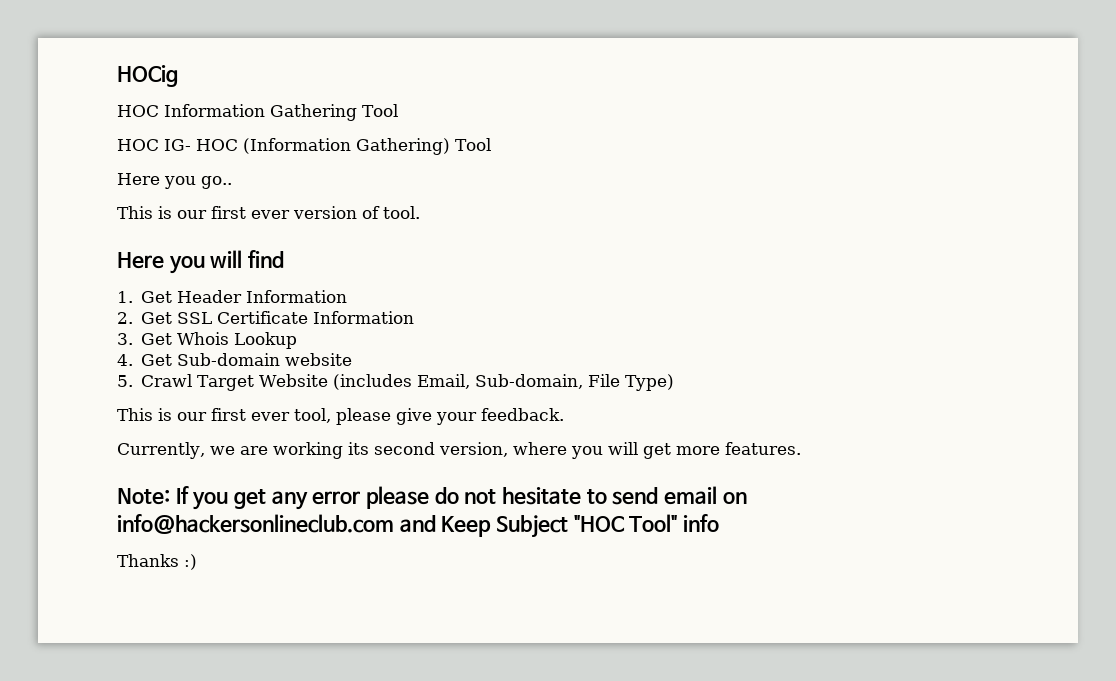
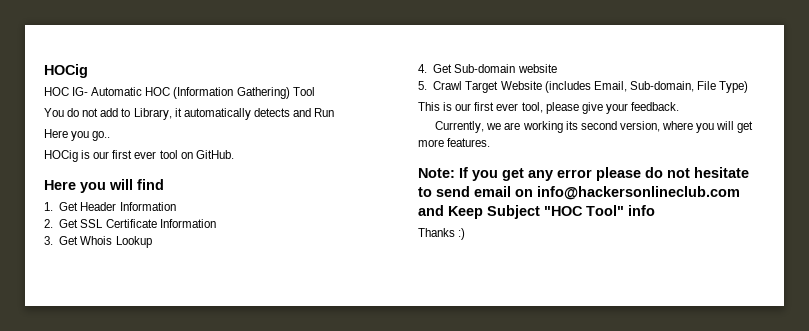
[117,65,178,87] [117,104,398,121] HOCig // HOC Information Gathering Tool -> [44,64,88,78] HOCig
(191, 145) none -> [91,87,143,96] Automatic
(491, 144) none -> [44,108,335,120] // You do not add to Library, it automatically detects and Run
[117,206,420,219] This is our first ever version of tool. -> [44,150,234,162] HOCig is our first ever tool on GitHub.

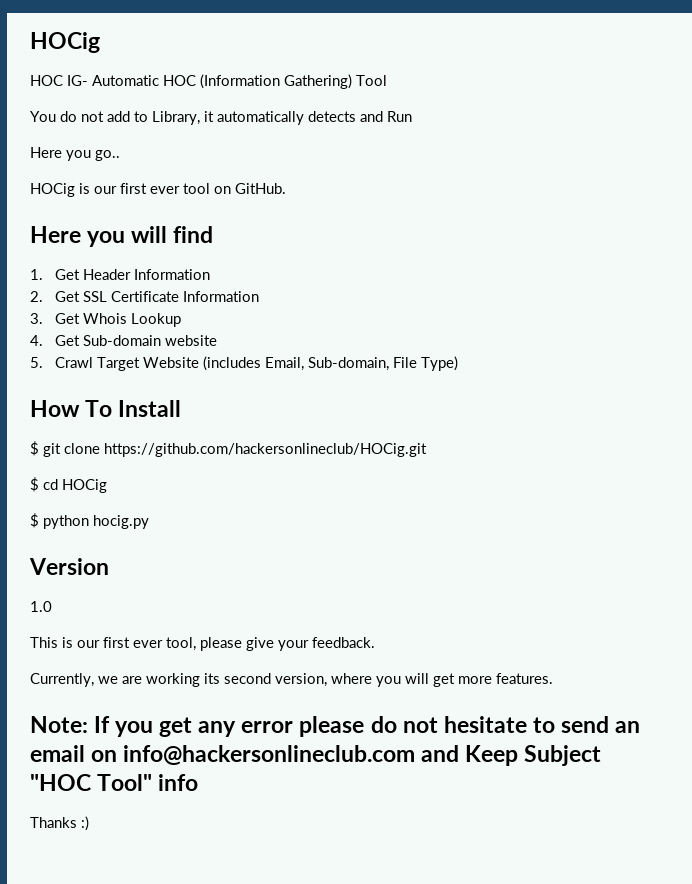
(749, 87) none -> [30,400,182,417] [30,441,427,457] [30,477,107,493] [30,513,149,529] [29,558,109,575] [30,601,52,612] // How To Install // $ git clone https://github.com/hackersonlineclub/HOCig.git // $ cd HOCig // $ python hocig.py // Version // 1.0
(470, 191) none -> [614,721,640,733] an

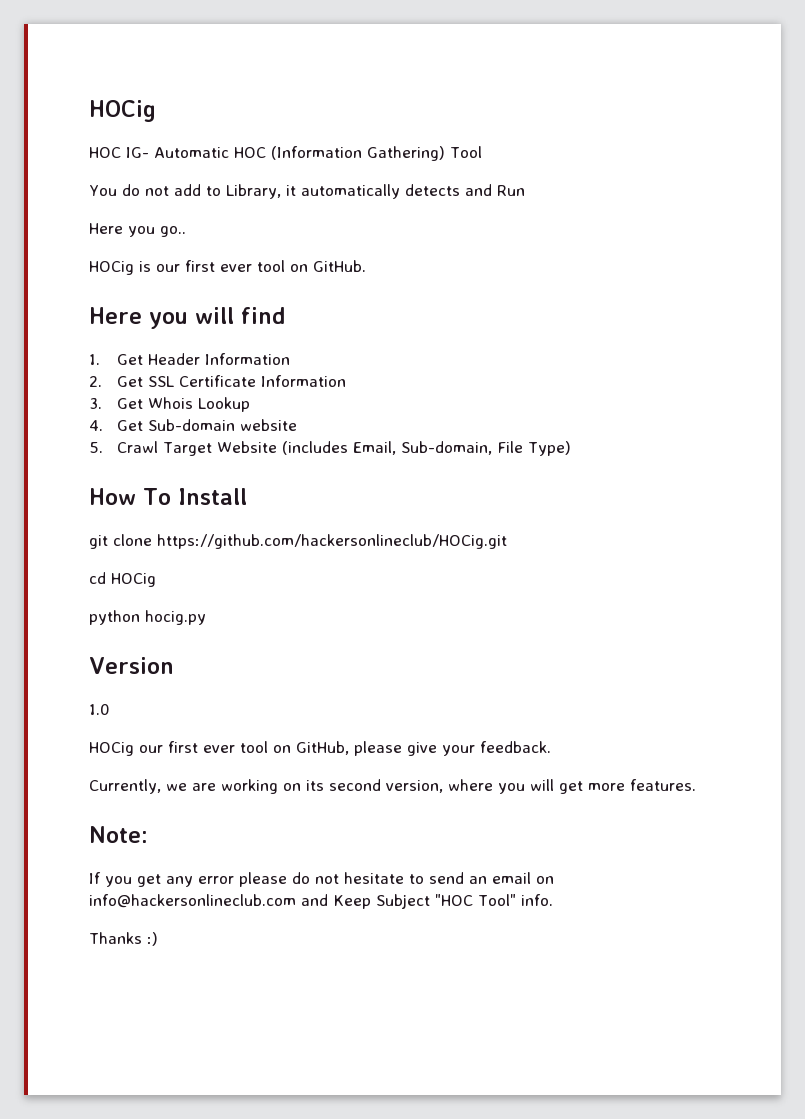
[30,441,39,456] $ -> (247, 496) none
[30,477,39,492] $ -> (507, 541) none
[30,513,39,528] $ -> (156, 580) none
[30,637,196,651] This is our first ever tool, -> [89,741,349,756] HOCig our first ever tool on GitHub,
(200, 680) none -> [283,783,301,791] on
(88, 724) none -> (148, 834) //
[158,774,199,791] info -> [520,894,553,906] info.

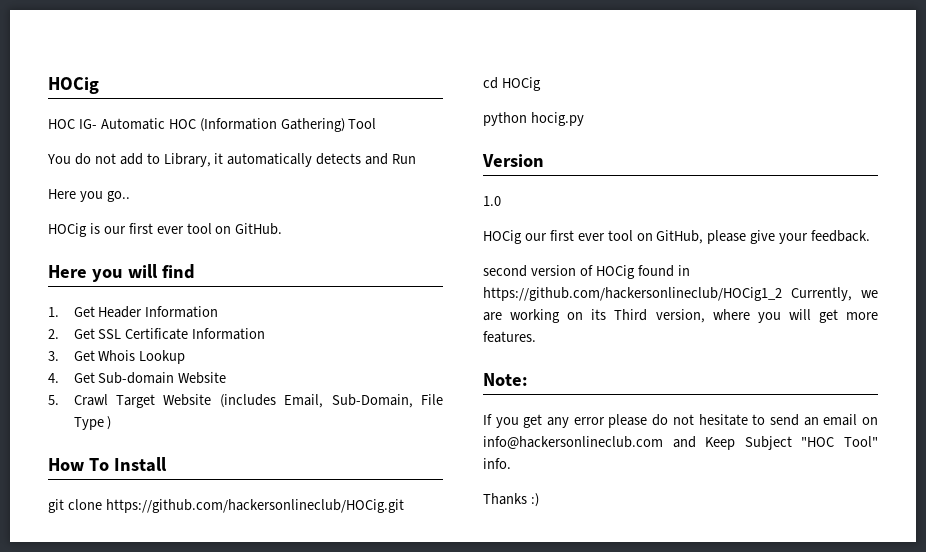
[239,419,297,431] website -> [178,372,227,384] Website
[400,441,571,456] Sub-domain, File Type) -> [331,394,443,408] [73,416,112,430] Sub-Domain, File Type )
(551, 747) none -> [483,265,690,279] [483,287,782,301] second version of HOCig found in https://github.com/hackersonlineclub/HOCig1_2
[329,779,381,791] second -> [614,309,648,321] Third

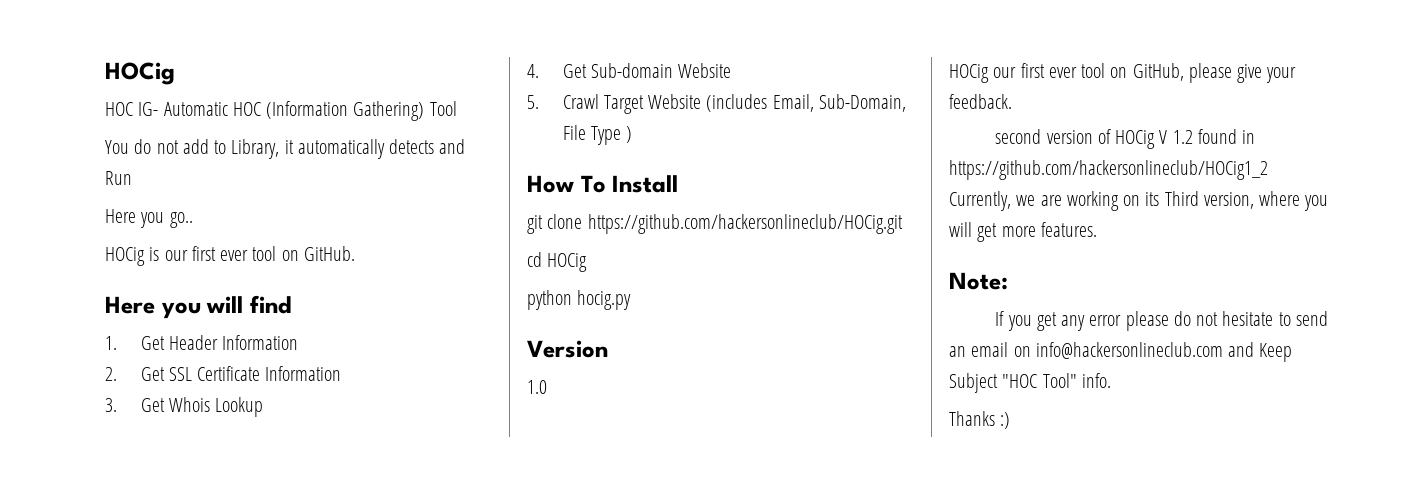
(635, 272) none -> [1159,130,1193,144] V 1.2

